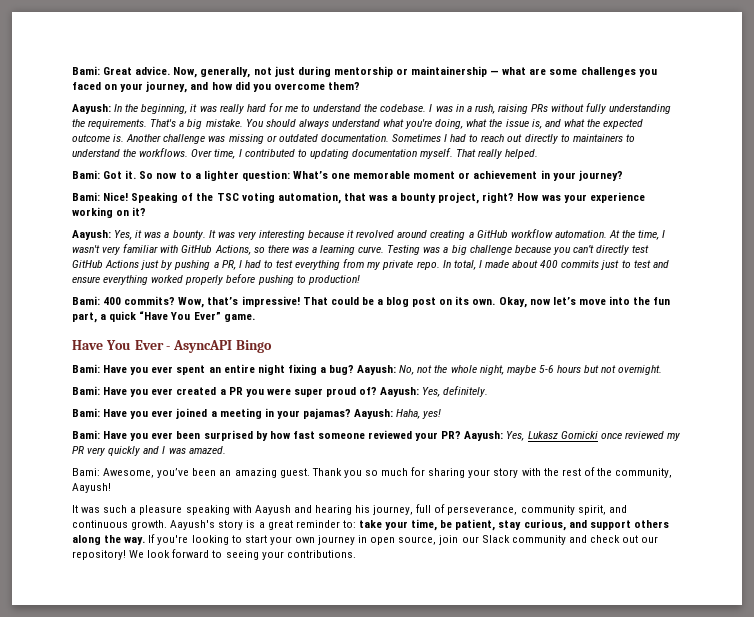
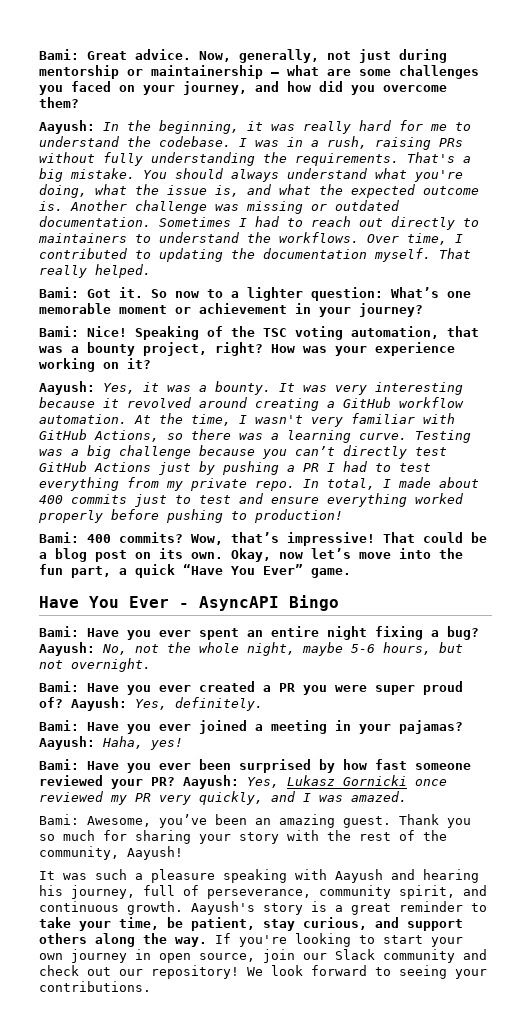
(349, 154) none -> [231,248,255,259] the
[221,260,236,270] PR, -> [303,463,319,472] PR
[556,365,581,373] hours -> [383,642,431,655] hours,
[108,446,141,456] quickly -> [199,791,263,805] quickly,
[342,520,356,528] to: -> [471,903,487,912] to

